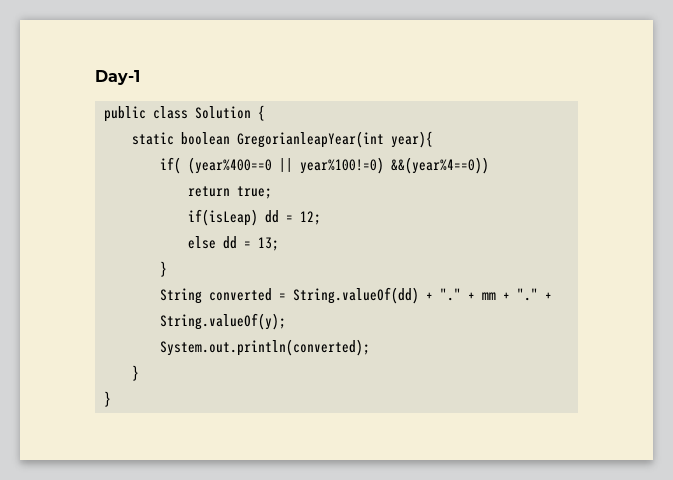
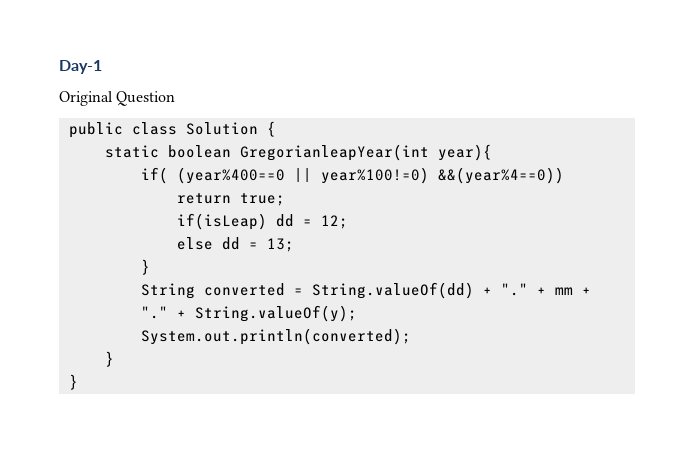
(140, 77) none -> [59,91,176,106] // Original Question

